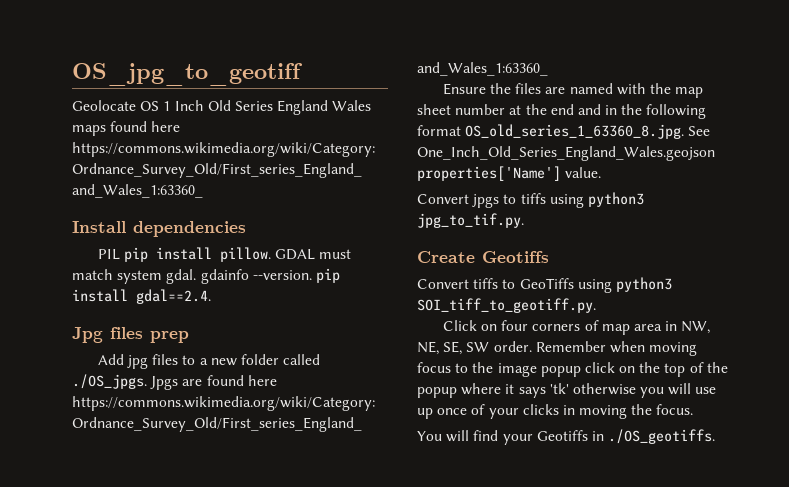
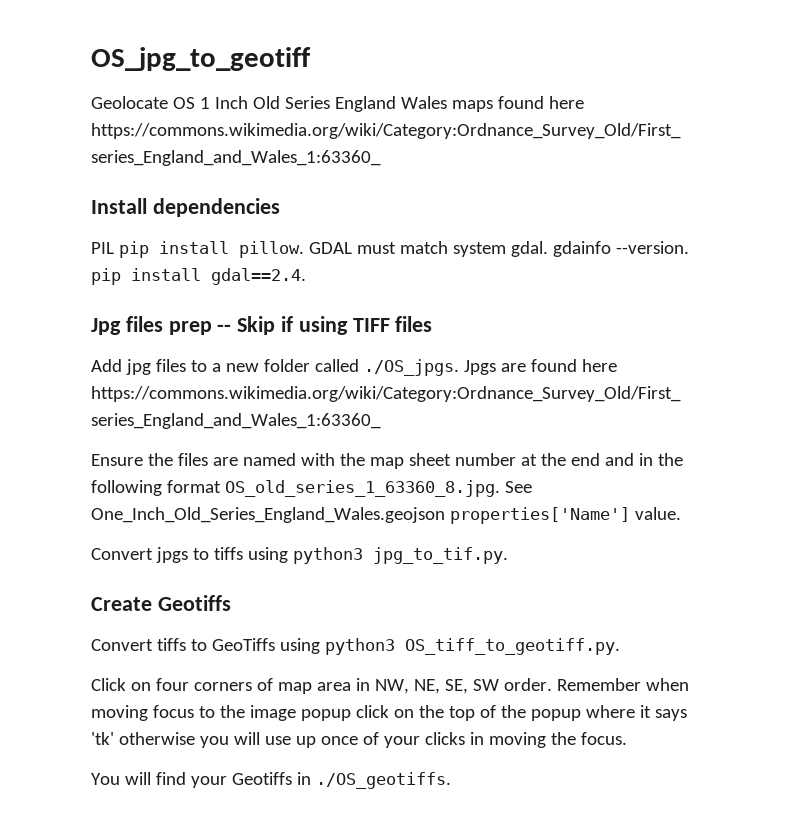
(189, 337) none -> [217,316,433,335] -- Skip if using TIFF files
[417,298,596,313] SOI_tiff_to_geotiff.py. -> [404,638,620,655] OS_tiff_to_geotiff.py.

